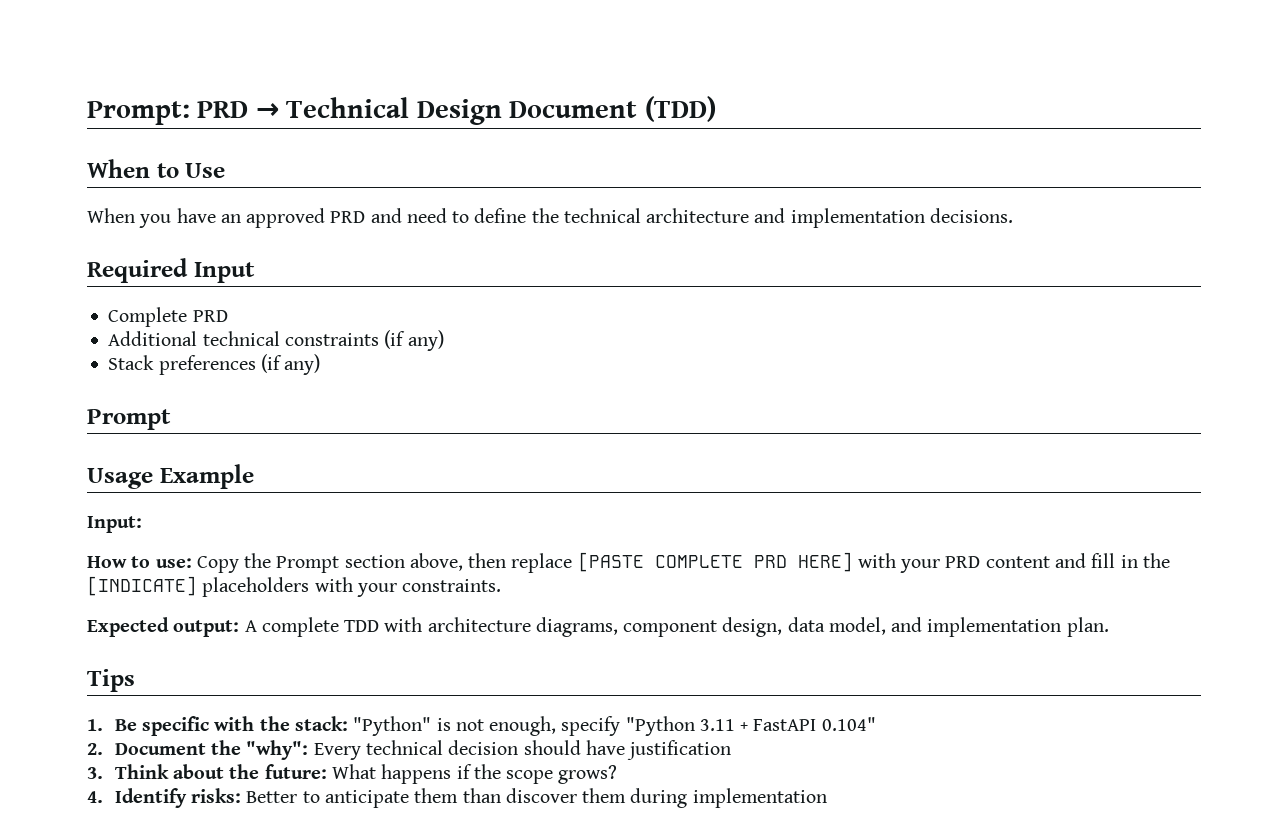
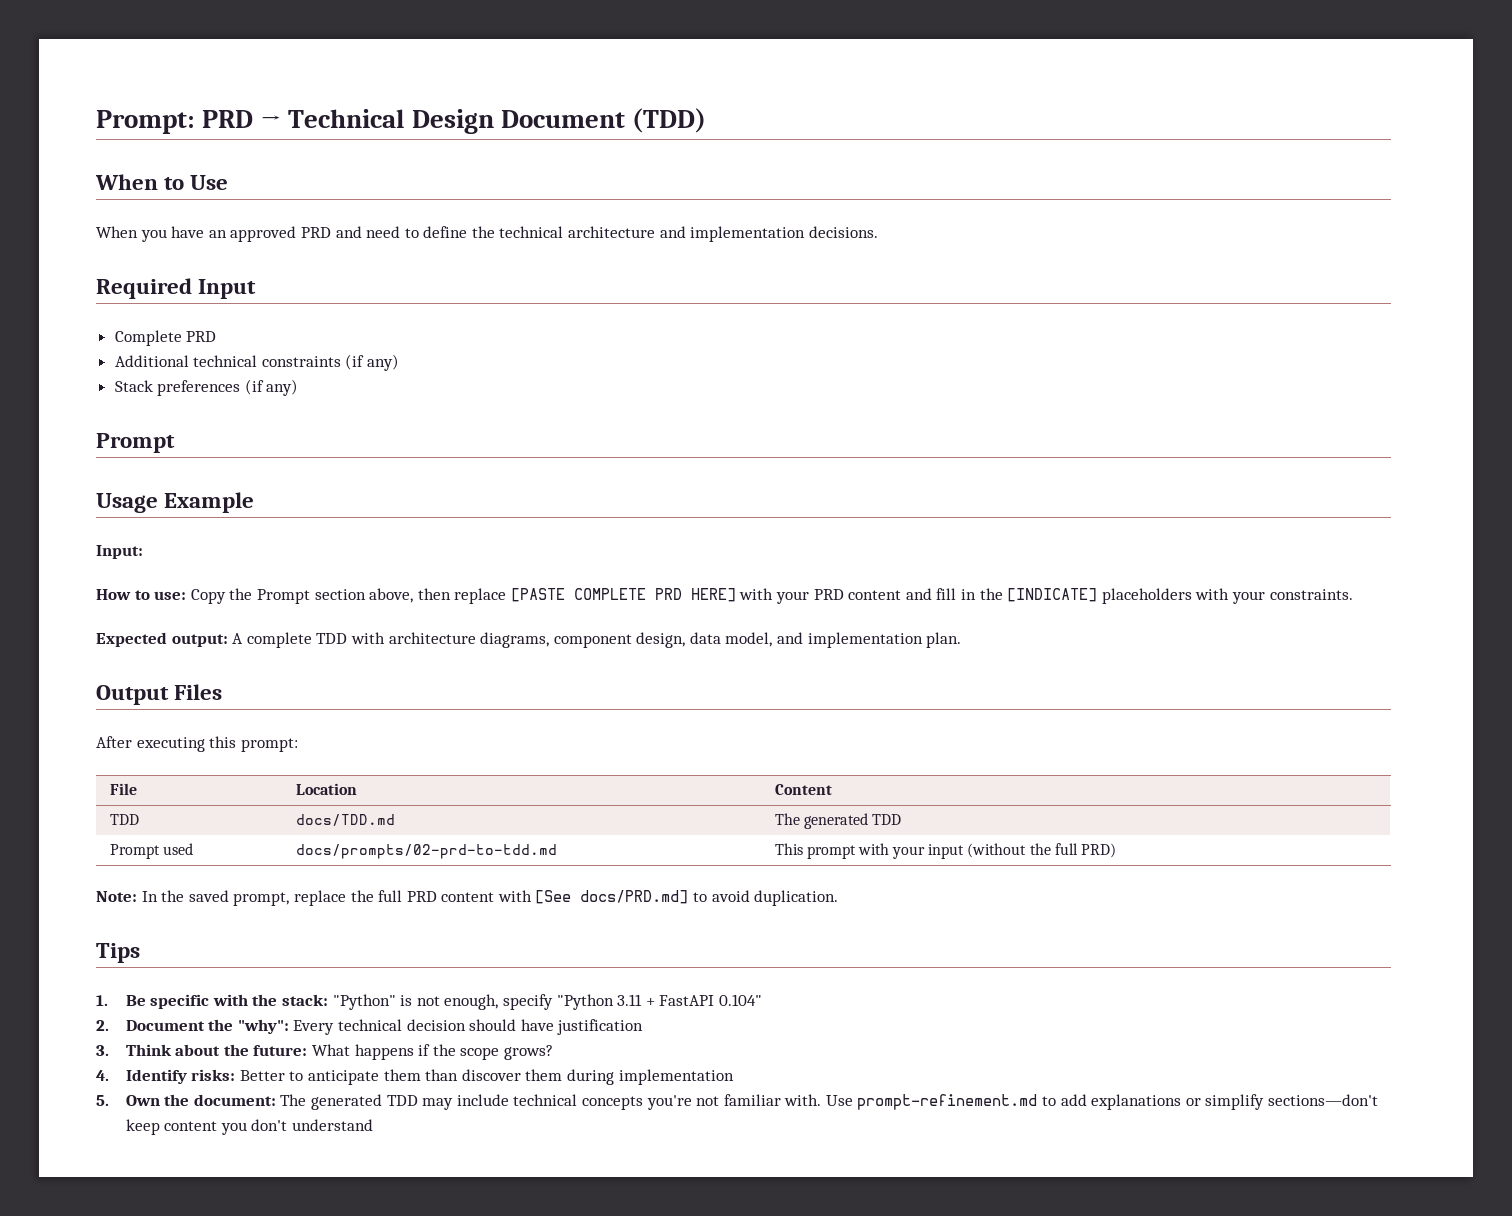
(1109, 627) none -> [96,684,223,705] [96,736,298,752] [109,783,137,795] [295,783,357,795] [774,784,832,795] [109,814,139,825] [295,814,395,826] [774,813,901,829] [109,843,193,859] [295,844,557,859] [774,843,1116,859] [96,890,839,906] // Output Files // After executing this prompt: // File | Location | Content // TDD | docs/TDD.md | The generated TDD // Prompt used | docs/prompts/02-prd-to-tdd.md | This prompt with your input (without the full PRD) // Note: In the saved prompt, replace the full PRD content with [See docs/PRD.md] to avoid duplication.
(827, 798) none -> [96,1094,1379,1110] [125,1119,373,1135] // 5. Own the document: The generated TDD may include technical concepts you're not familiar with. Use prompt-refinement.md to add explanations or simplify sections—don't keep content you don't understand

